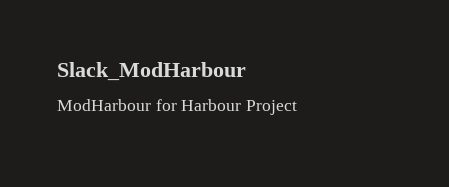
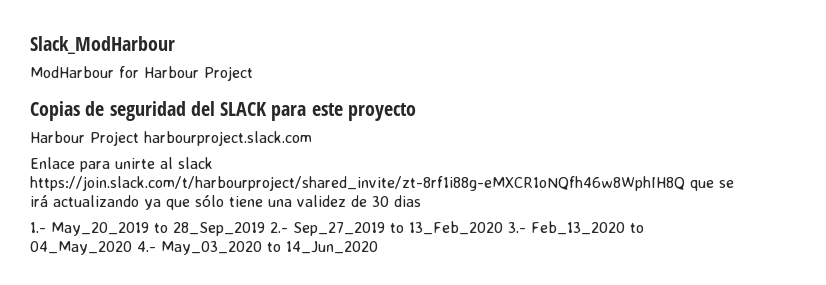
(298, 107) none -> [30,101,416,121] [30,131,312,146] [30,157,213,172] [30,176,734,191] [30,194,421,210] [30,221,644,236] [30,241,378,255] // Copias de seguridad del SLACK para este proyecto // Harbour Project harbourproject.slack.com // Enlace para unirte al slack https://join.slack.com/t/harbourproject/shared_invite/zt-8rf1i88g-eMXCR1oNQfh46w8WphIH8Q que se irá actualizando ya que sólo tiene una validez de 30 dias // 1.- May_20_2019 to 28_Sep_2019 2.- Sep_27_2019 to 13_Feb_2020 3.- Feb_13_2020 to 04_May_2020 4.- May_03_2020 to 14_Jun_2020

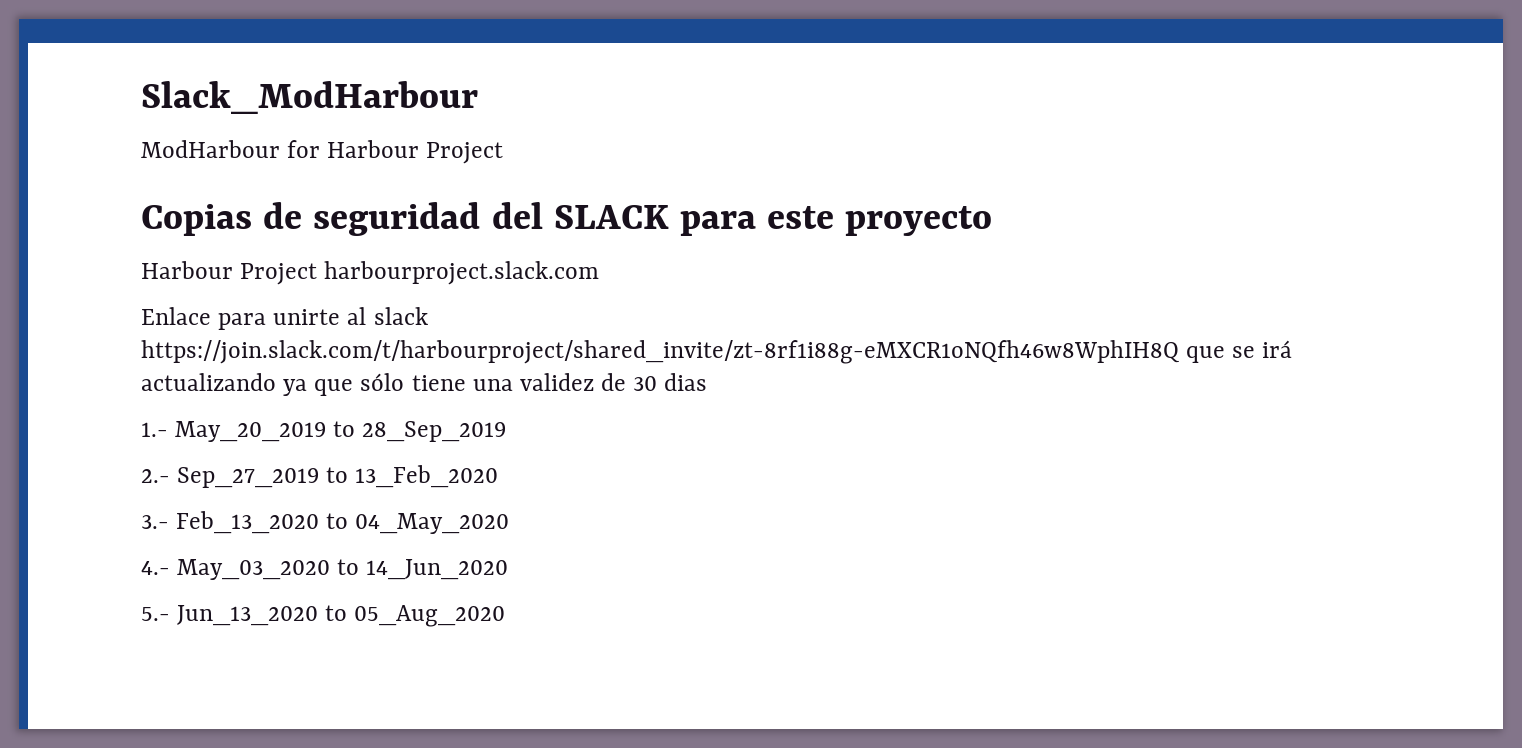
(265, 229) none -> (507, 431) //
(503, 228) none -> (499, 476) //
(132, 248) none -> (510, 523) //
(378, 247) none -> [141,605,506,627] // 5.- Jun_13_2020 to 05_Aug_2020

